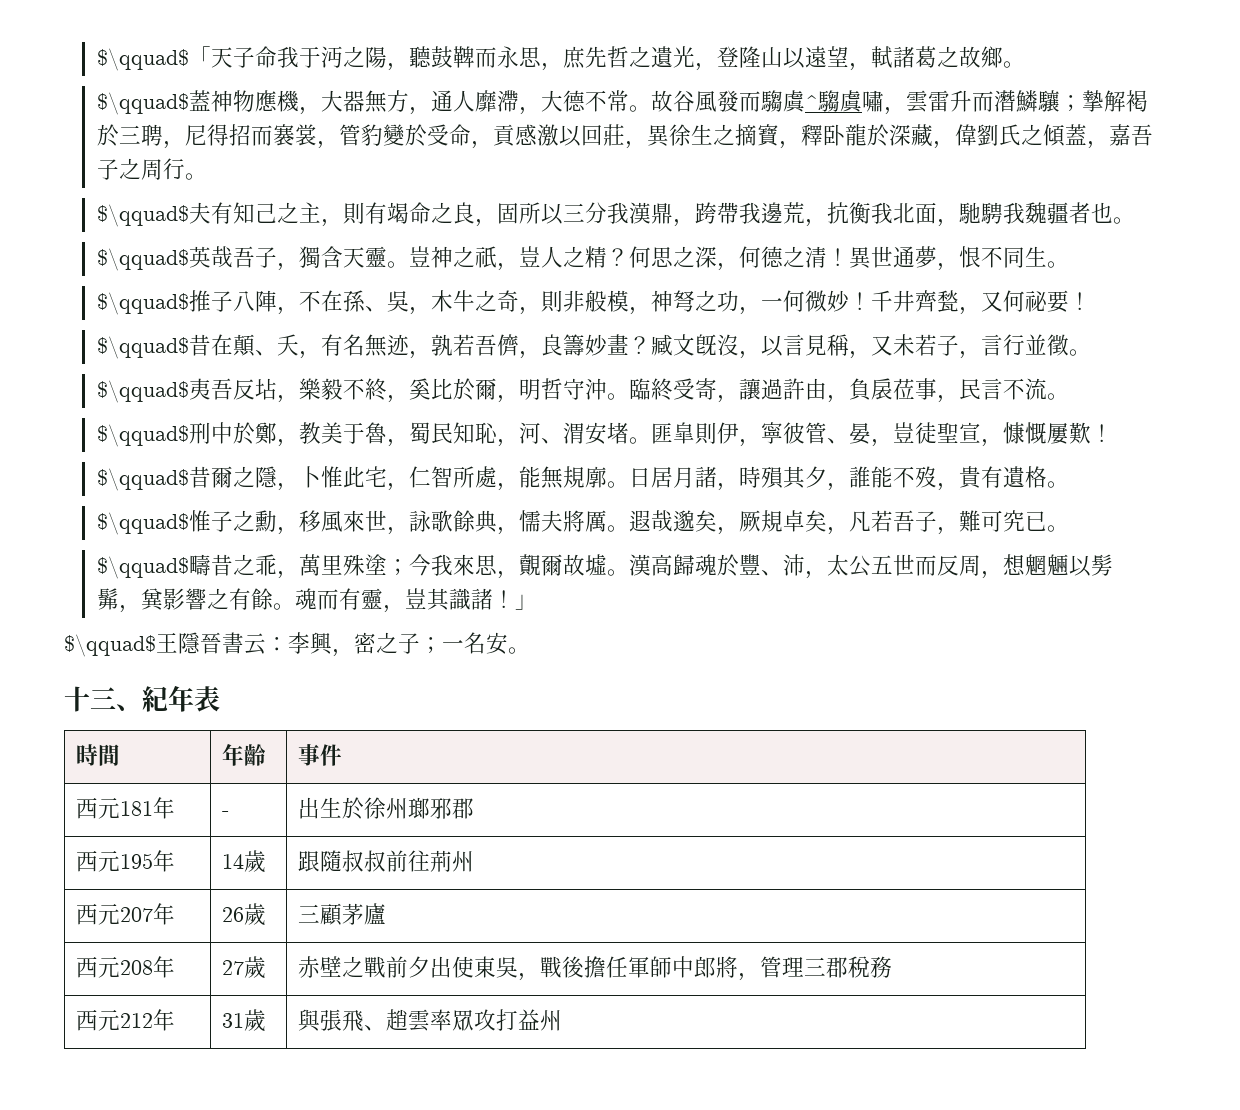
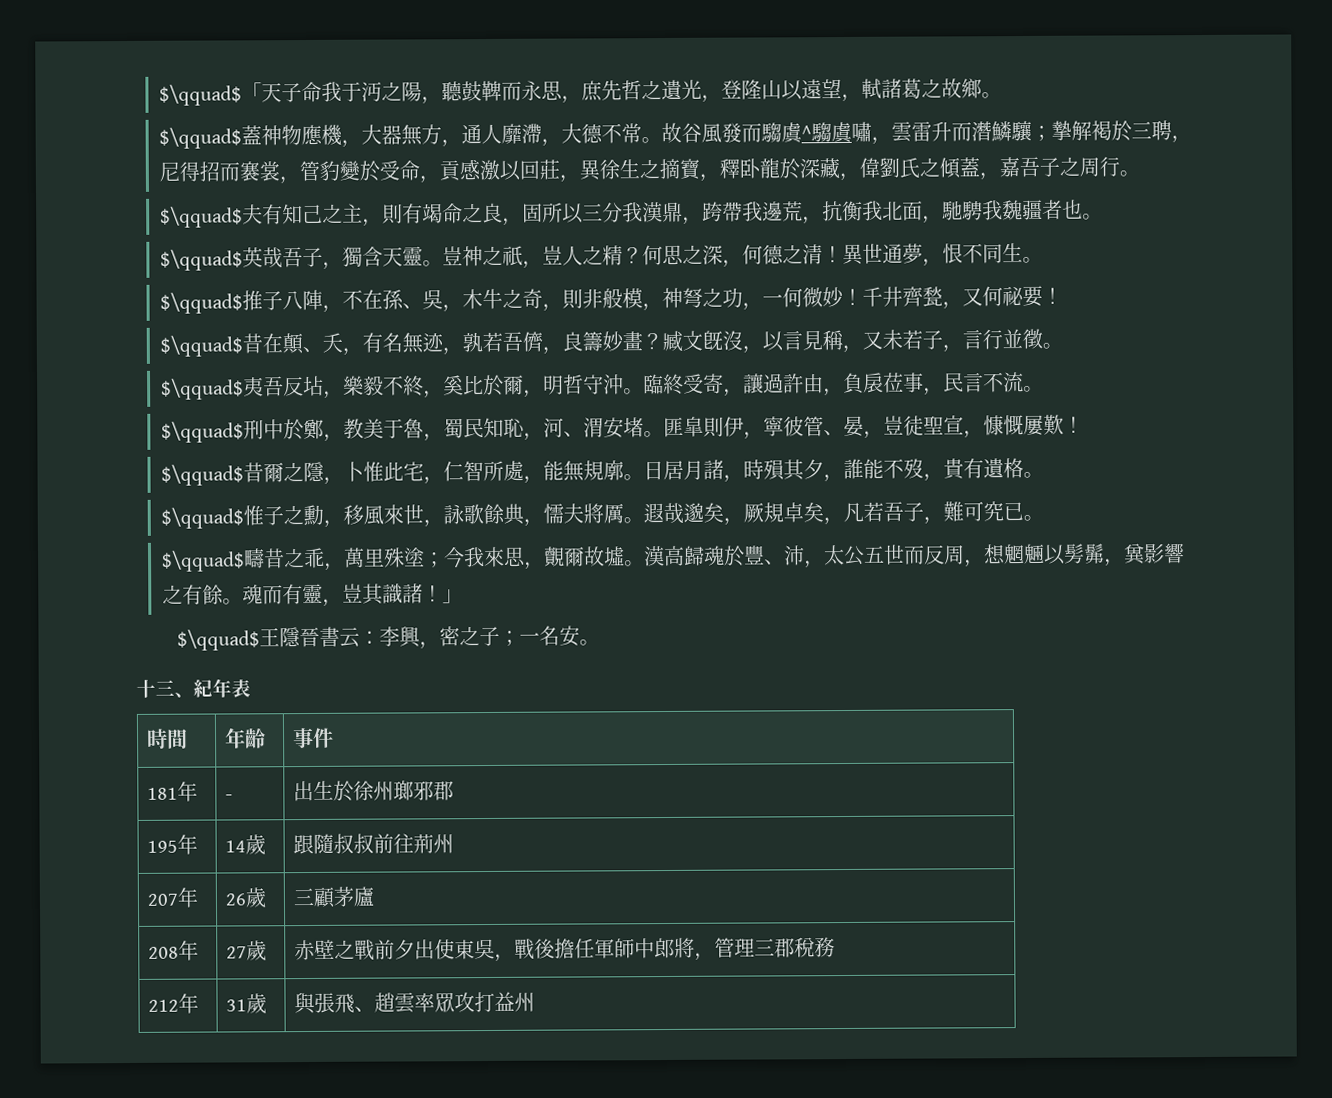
[75,797,120,819] 西元 -> (335, 737) none
[75,850,120,872] 西元 -> (455, 791) none
[75,903,120,925] 西元 -> (455, 844) none
[75,956,120,978] 西元 -> (375, 896) none
[75,1009,120,1031] 西元 -> (836, 947) none

